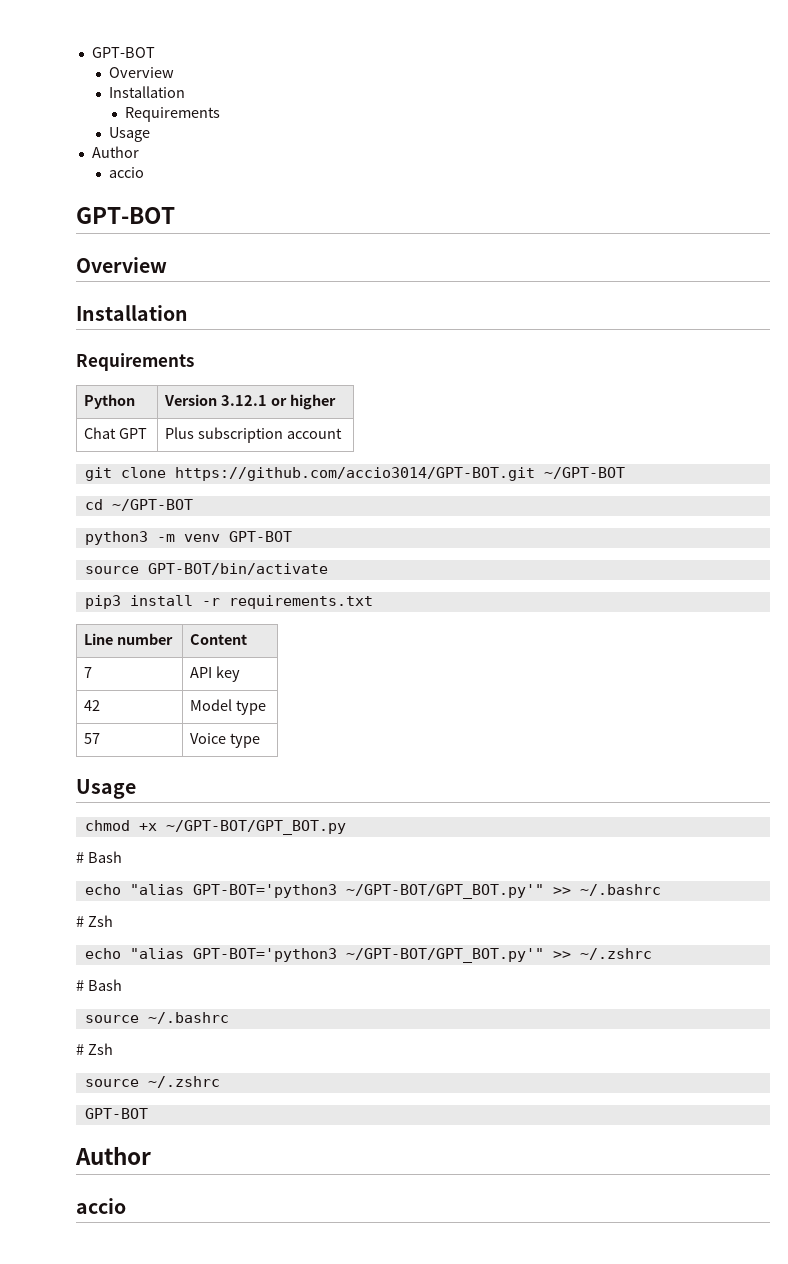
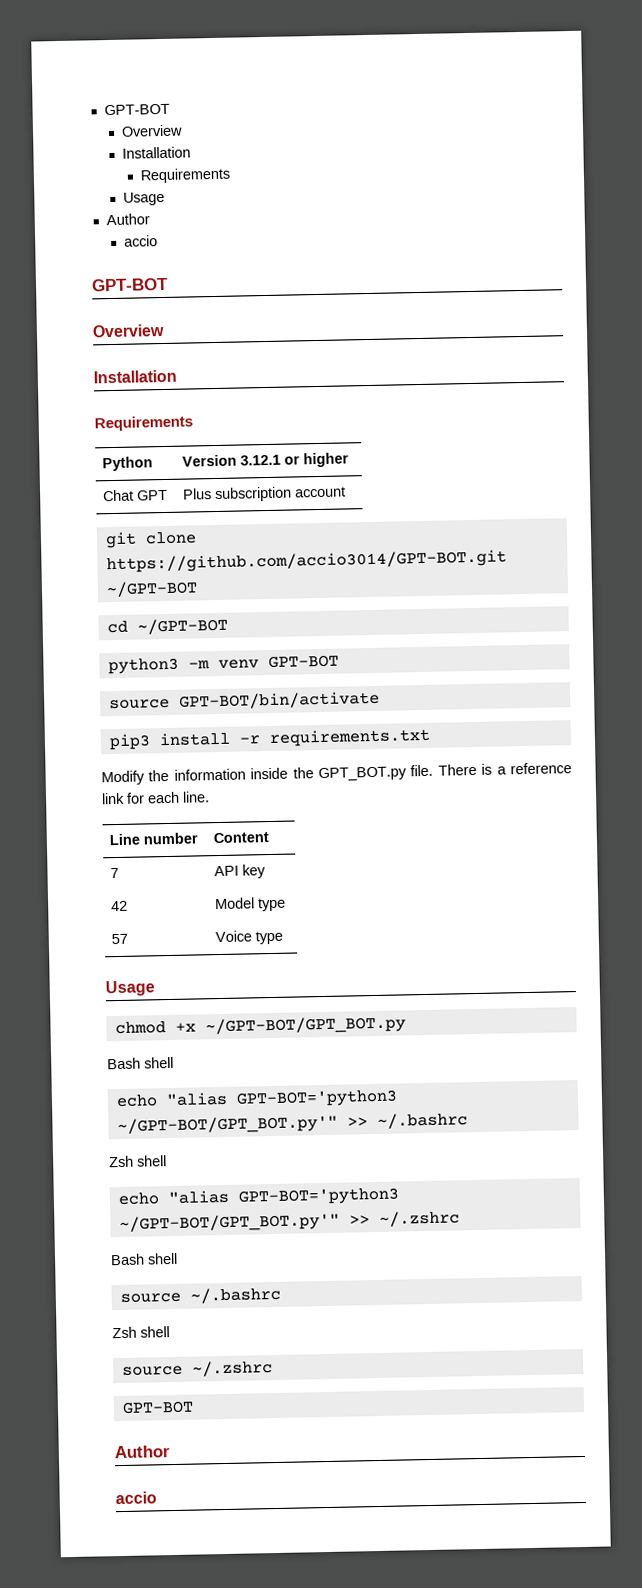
(373, 602) none -> [101,762,572,786] [101,791,210,805] // Modify the information inside the GPT_BOT.py file. There is a reference link for each line.
[76,851,122,863] # Bash -> [107,1056,174,1070] Bash shell
[76,915,113,927] # Zsh -> [109,1155,167,1168] Zsh shell
[76,979,122,991] # Bash -> [110,1252,178,1266] Bash shell
[76,1043,113,1055] # Zsh -> [112,1326,170,1339] Zsh shell

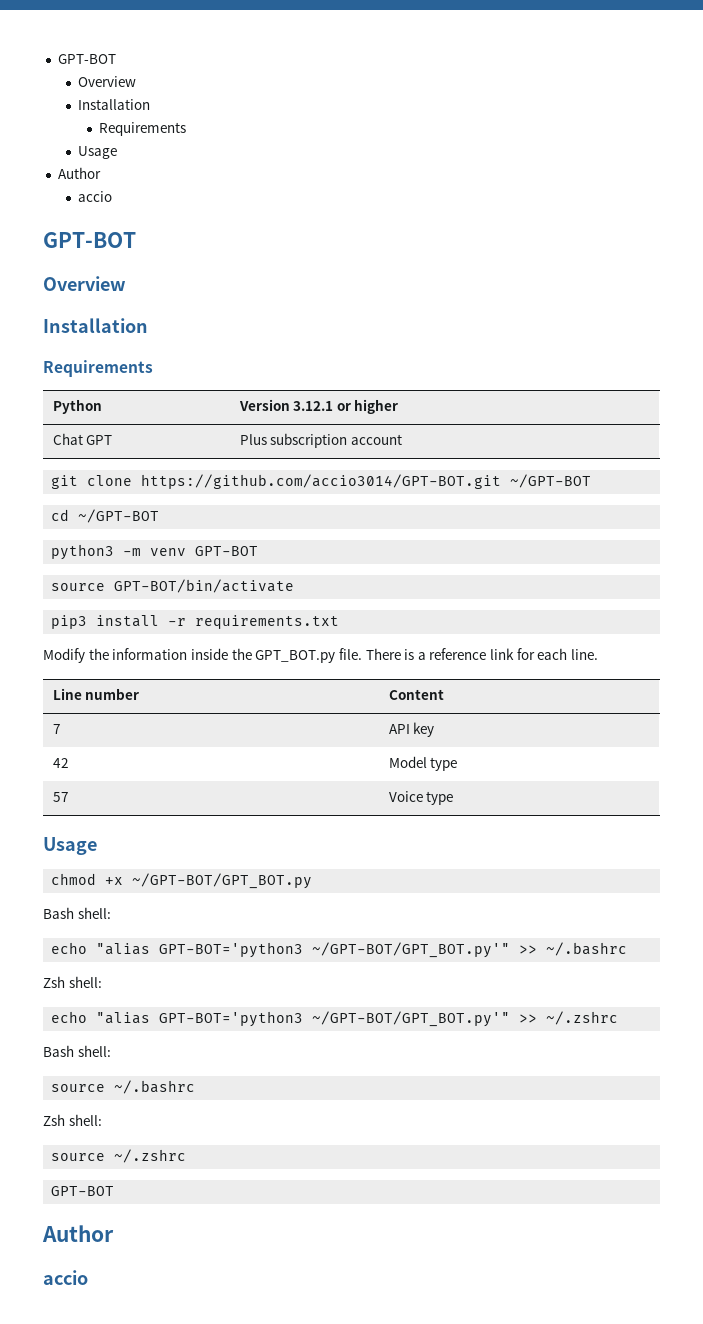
[144,1056,174,1069] shell -> [77,907,111,919] shell:
[137,1155,167,1167] shell -> [68,976,102,988] shell:
[147,1252,178,1265] shell -> [77,1045,111,1057] shell:
[140,1326,170,1338] shell -> [68,1114,102,1126] shell:

